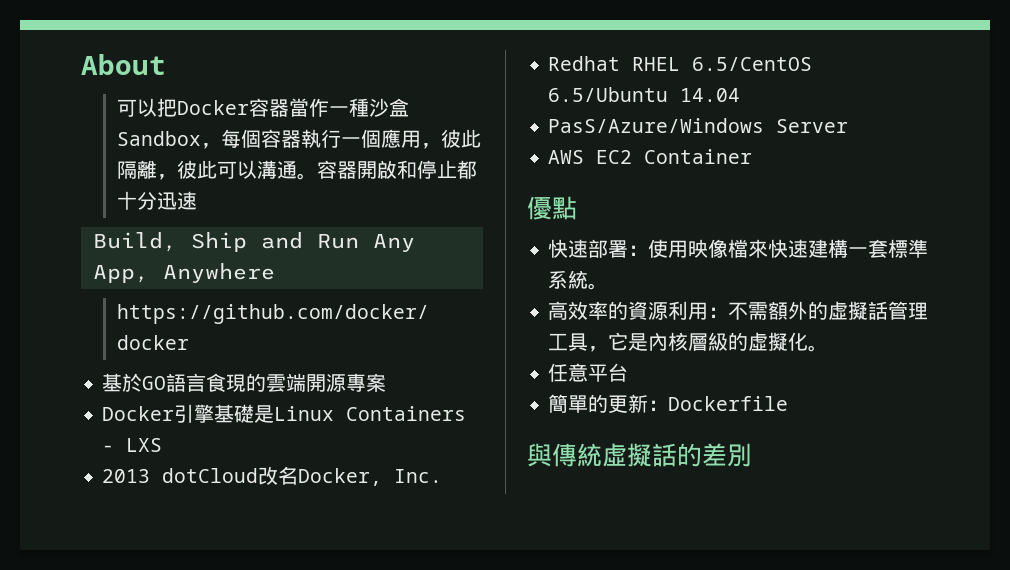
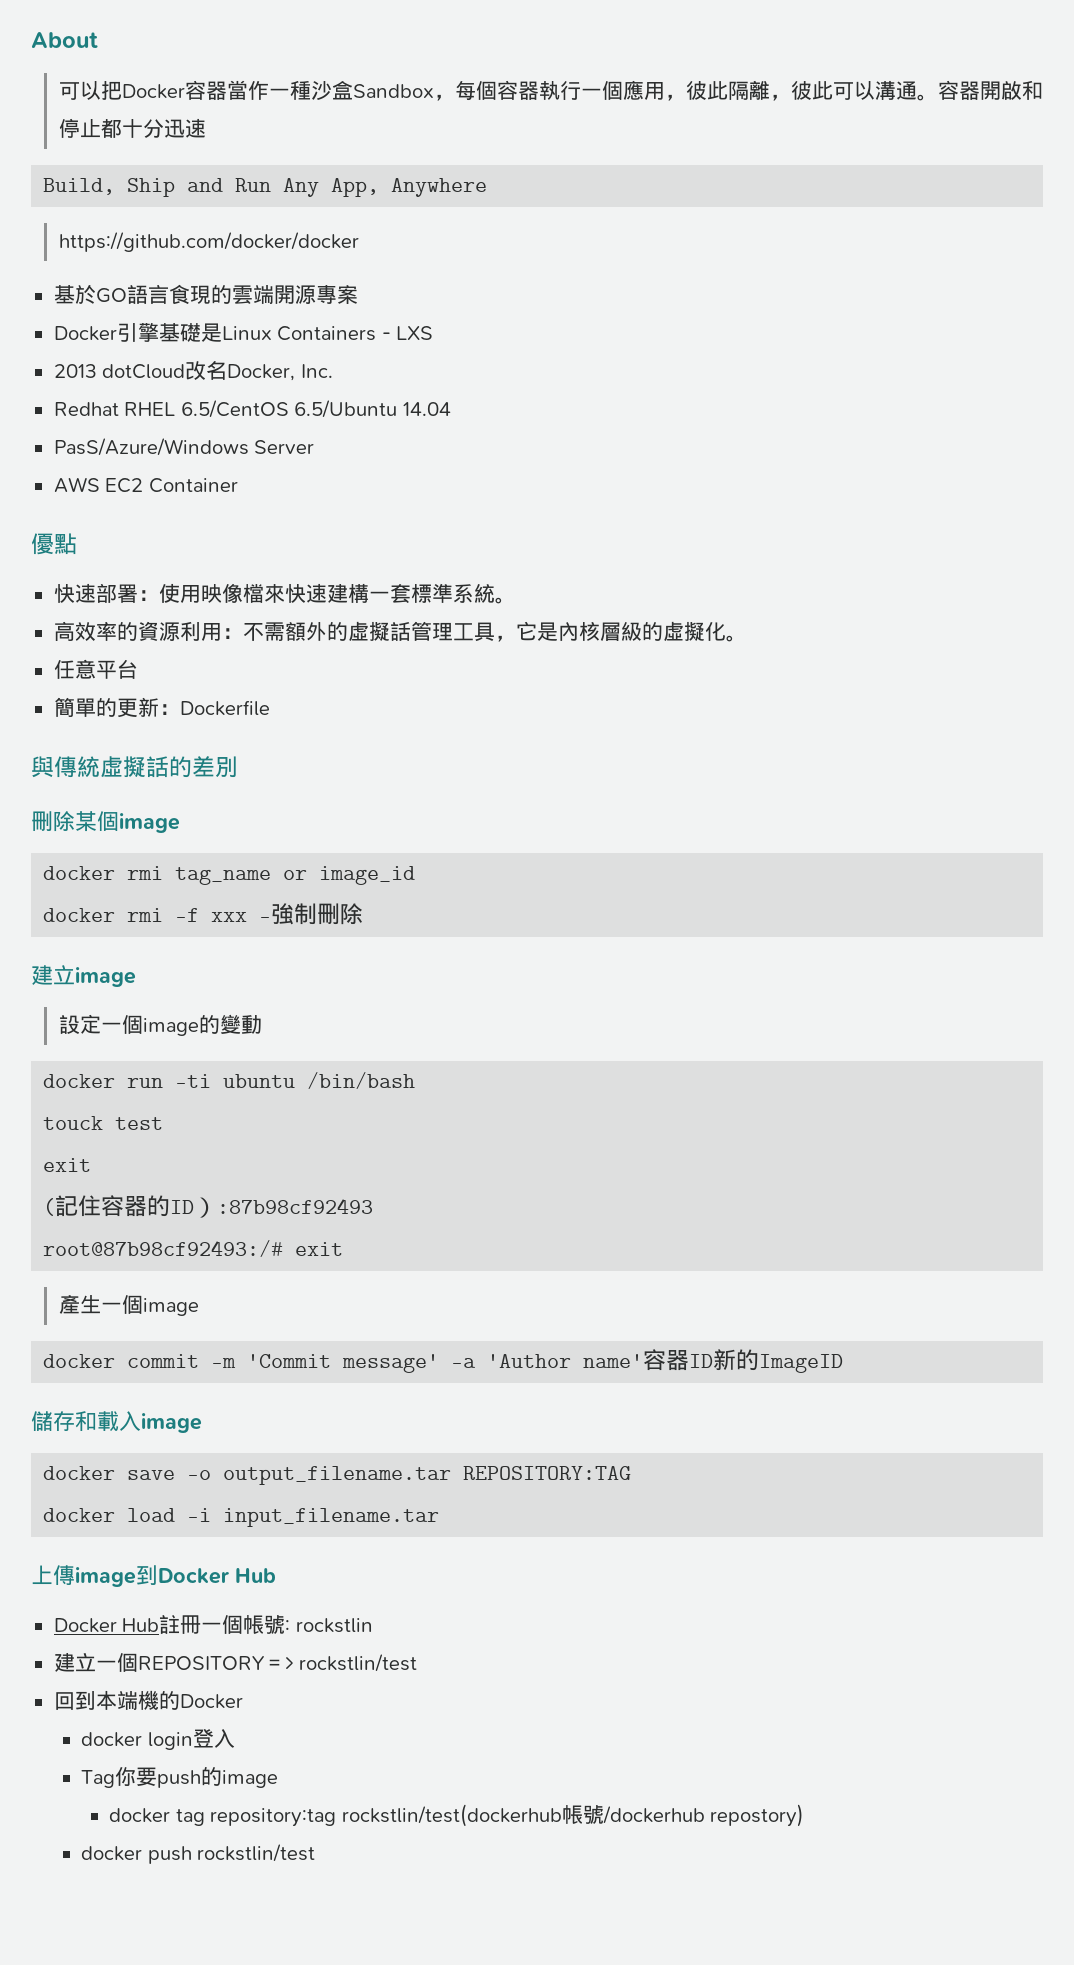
(752, 455) none -> [31,811,180,833] [43,866,416,885] [43,903,364,925] [31,965,136,987] [58,1014,262,1036] [43,1072,416,1089] [43,1116,164,1130] [43,1158,92,1172] [43,1195,374,1218] [43,1240,344,1257] [58,1295,199,1316] [43,1349,844,1373] [31,1411,202,1433] [43,1466,632,1485] [43,1508,440,1527] [31,1565,276,1587] [53,1615,373,1634] [53,1652,418,1672] [53,1690,243,1710] [81,1729,235,1750] [81,1767,279,1788] [108,1804,805,1827] [81,1844,316,1864] // 刪除某個image // docker rmi tag_name or image_id // docker rmi -f xxx -強制刪除 // 建立image // 設定一個image的變動 // docker run -ti ubuntu /bin/bash // touck test // exit // (記住容器的ID）:87b98cf92493 // root@87b98cf92493:/# exit // 產生一個image // docker commit -m 'Commit message' -a 'Author name'容器ID新的ImageID // 儲存和載入image // docker save -o output_filename.tar REPOSITORY:TAG // docker load -i input_filename.tar // 上傳image到Docker Hub // Docker Hub註冊一個帳號: rockstlin // 建立一個REPOSITORY＝> rockstlin/test // 回到本端機的Docker // docker login登入 // Tag你要push的image // docker tag repository:tag rockstlin/test(dockerhub帳號/dockerhub repostory) // docker push rockstlin/test

